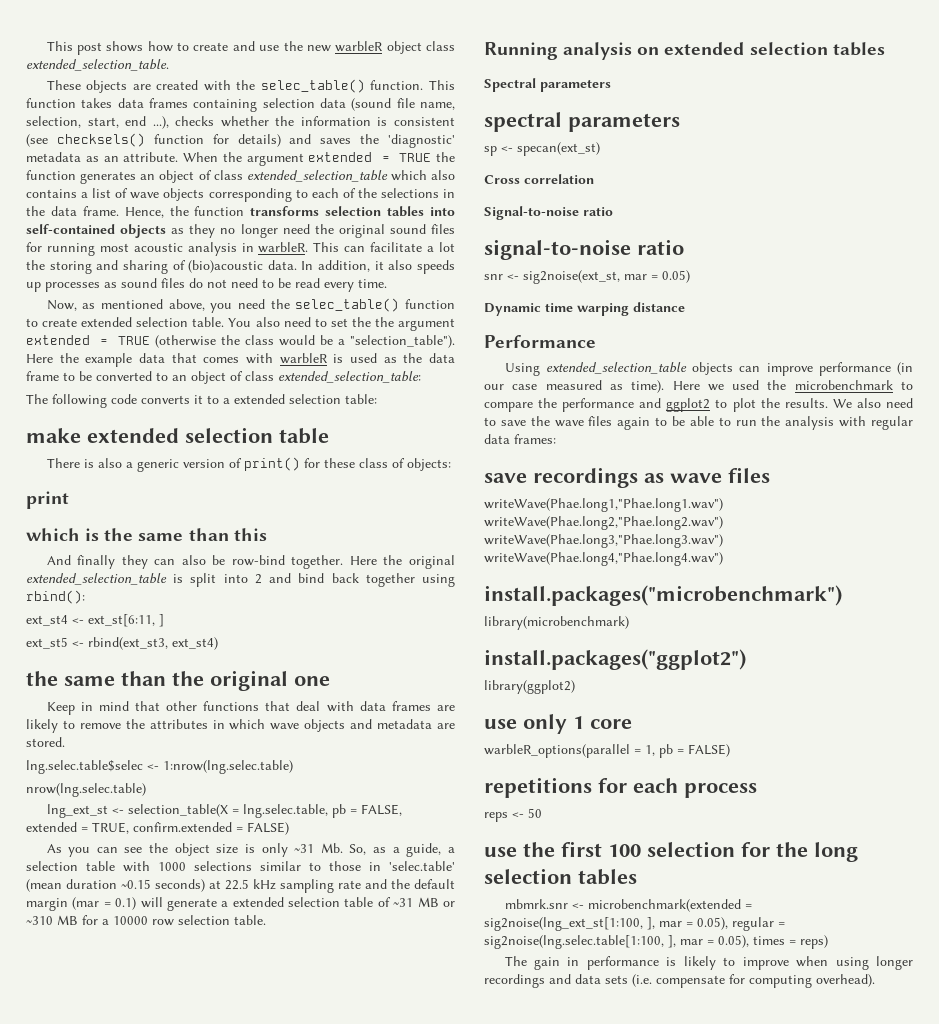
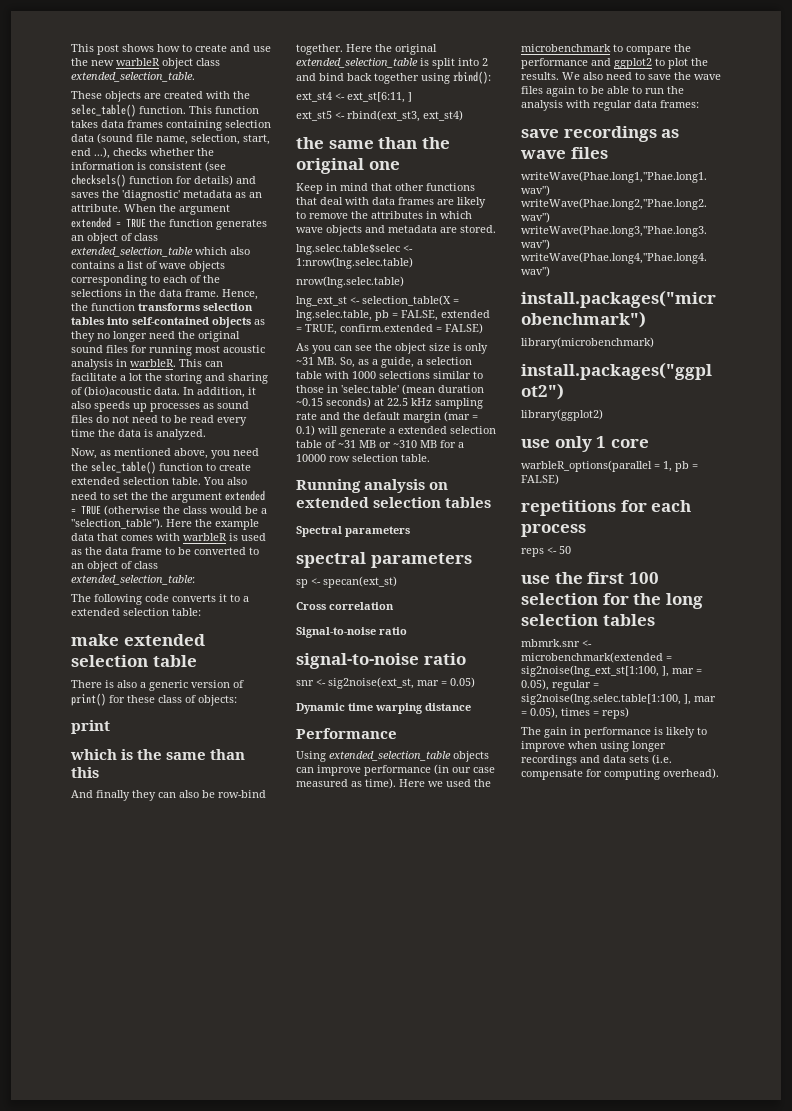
[358,279,387,288] time. -> [71,429,206,440] time the data is analyzed.
[320,843,343,853] Mb. -> [317,357,337,365] MB.

